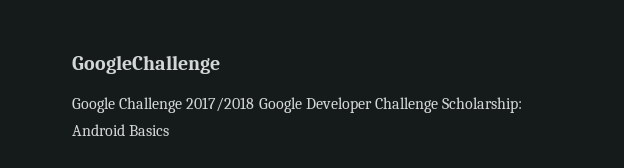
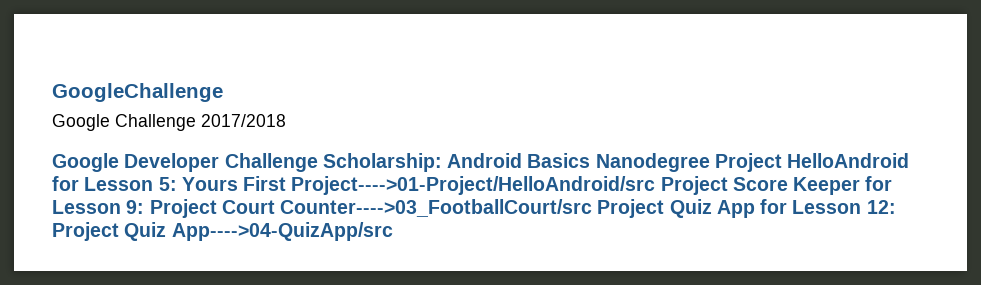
(255, 104) none -> (286, 120) //
(170, 130) none -> [595,153,910,172] [52,176,893,195] [52,199,896,218] [52,222,393,241] Nanodegree Project HelloAndroid for Lesson 5: Yours First Project---->01-Project/HelloAndroid/src Project Score Keeper for Lesson 9: Project Court Counter---->03_FootballCourt/src Project Quiz App for Lesson 12: Project Quiz App---->04-QuizApp/src

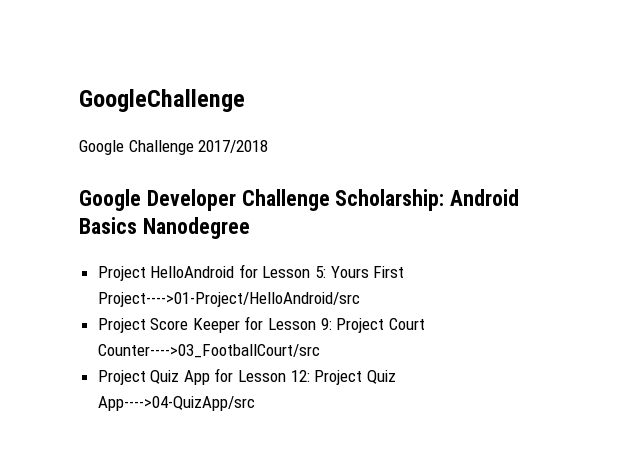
(710, 162) none -> (250, 228) //
(656, 185) none -> (360, 299) //
(593, 208) none -> (320, 351) //

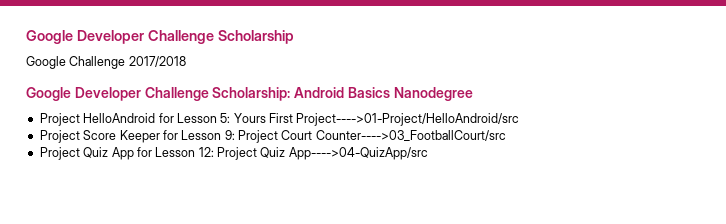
[79,89,245,112] GoogleChallenge -> [26,30,294,44] Google Developer Challenge Scholarship

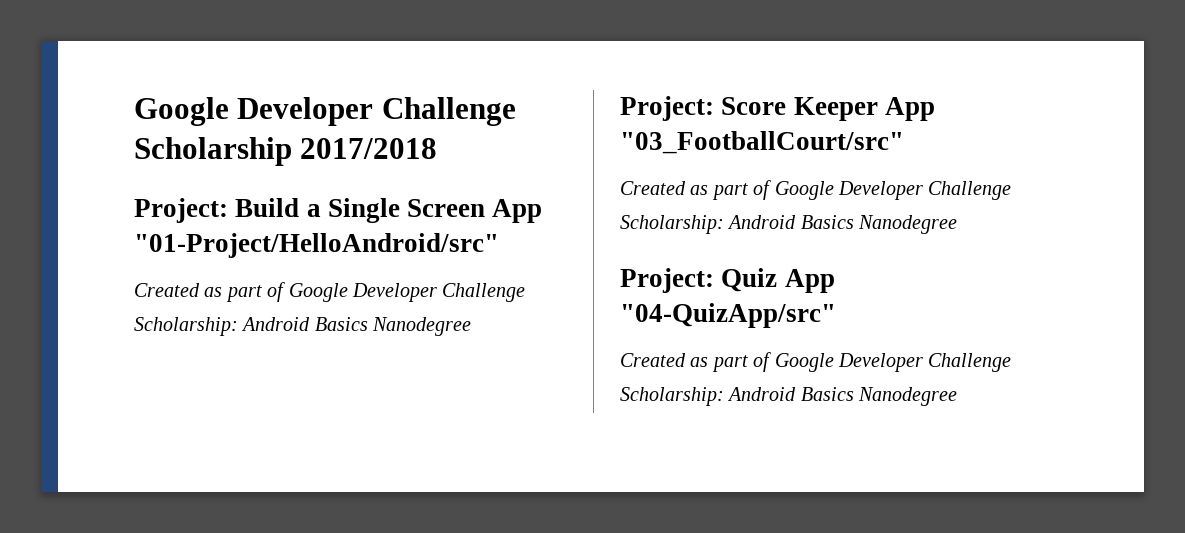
[26,56,126,69] // Google Challenge -> (292, 151) none
[26,87,473,101] [39,113,520,126] [39,130,506,143] [39,147,428,160] Google Developer Challenge Scholarship: Android Basics Nanodegree // Project HelloAndroid for Lesson 5: Yours First Project---->01-Project/HelloAndroid/src // Project Score Keeper for Lesson 9: Project Court Counter---->03_FootballCourt/src // Project Quiz App for Lesson 12: Project Quiz App---->04-QuizApp/src -> [134,198,543,223] [134,233,499,258] [134,282,526,302] [134,317,472,336] [620,96,935,121] [620,131,904,154] [620,180,1012,200] [620,215,958,234] [620,268,835,293] [620,303,836,328] [620,352,1012,372] [620,387,958,406] Project: Build a Single Screen App "01-Project/HelloAndroid/src" // Created as part of Google Developer Challenge Scholarship: Android Basics Nanodegree // Project: Score Keeper App "03_FootballCourt/src" // Created as part of Google Developer Challenge Scholarship: Android Basics Nanodegree // Project: Quiz App "04-QuizApp/src" // Created as part of Google Developer Challenge Scholarship: Android Basics Nanodegree

